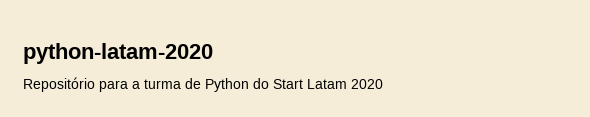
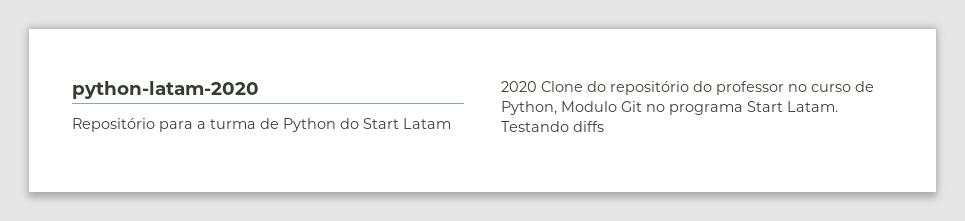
(383, 84) none -> [541,81,874,95] [501,101,838,115] [501,121,604,132] Clone do repositório do professor no curso de Python, Modulo Git no programa Start Latam. Testando diffs

